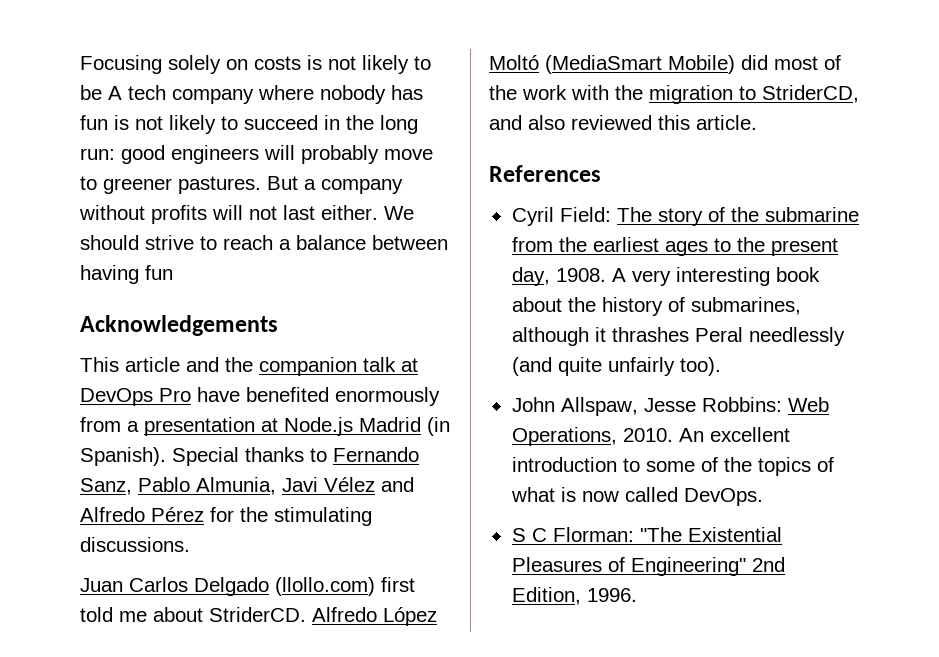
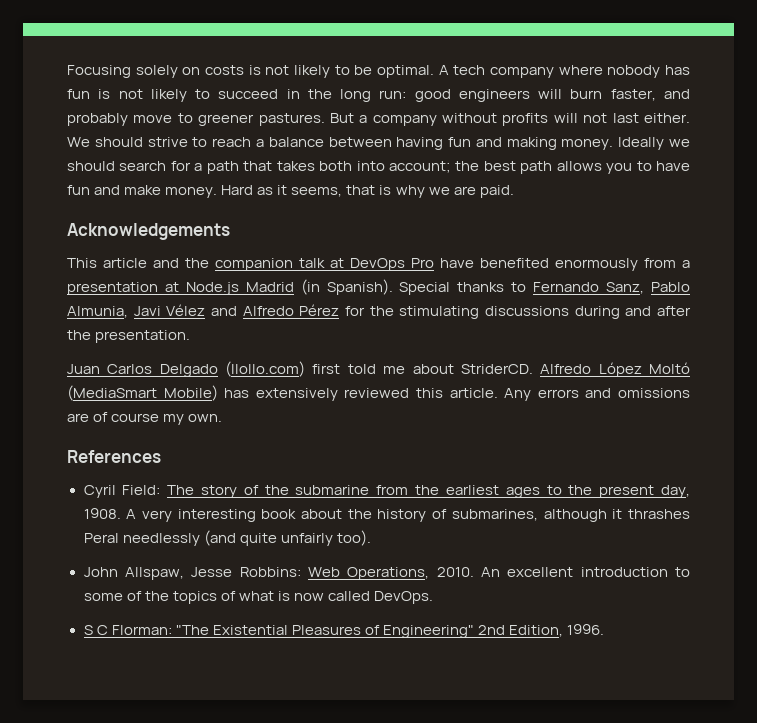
(102, 92) none -> [377,65,435,78] optimal.
(295, 152) none -> [570,89,690,101] burn faster, and
(173, 272) none -> [475,137,690,150] [67,161,690,174] [67,185,514,198] and making money. Ideally we should search for a path that takes both into account; the best path allows you to have fun and make money. Hard as it seems, that is why we are paid.
[80,537,190,552] discussions. -> [485,306,691,319] [67,330,191,343] discussions during and after the presentation.
[741,55,841,70] [489,85,859,104] [489,115,757,130] did most of the work with the migration to StriderCD, and also reviewed this article. -> [224,388,691,401] [67,412,223,425] has extensively reviewed this article. Any errors and omissions are of course my own.

